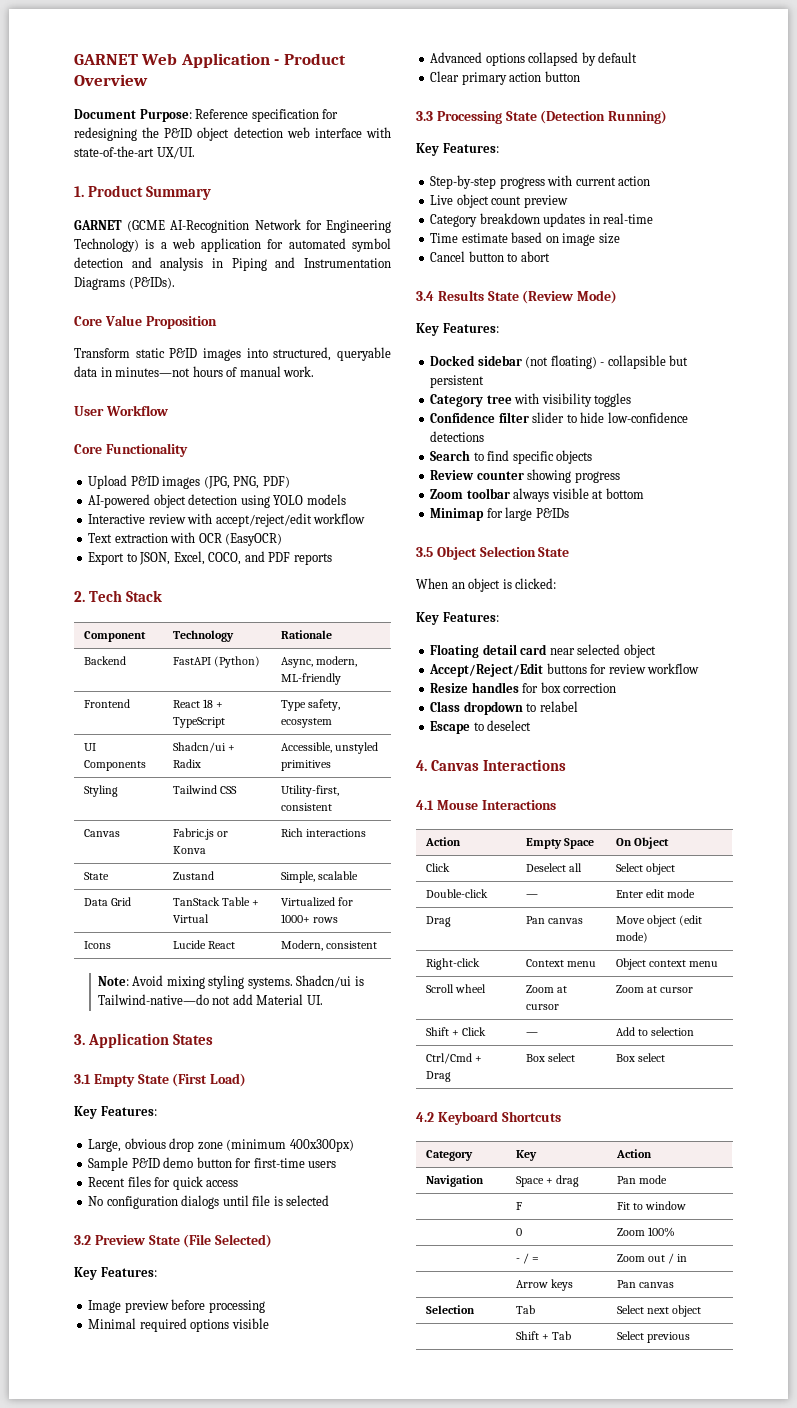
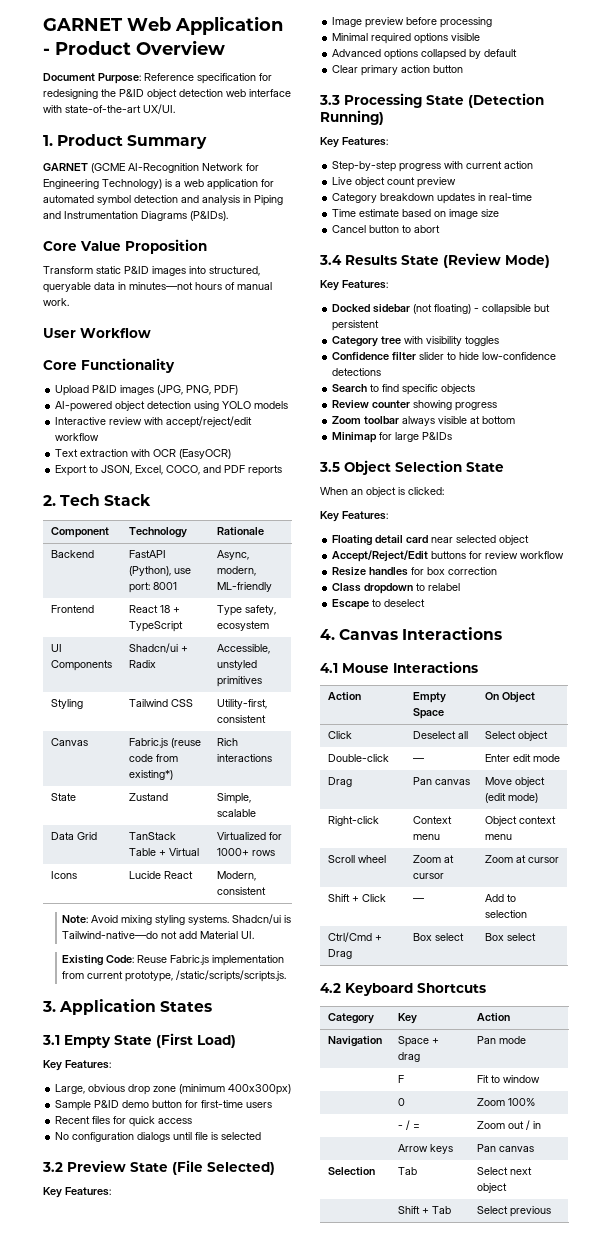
[213,656,260,668] (Python) -> [128,566,191,576] [128,582,177,593] (Python), use port: 8001
[216,831,228,837] [172,846,206,854] or Konva -> [170,738,201,748] [128,754,178,762] [128,770,173,780] (reuse code from existing*)
(323, 1000) none -> [62,955,285,966] [62,970,287,982] // Existing Code: Reuse Fabric.js implementation from current prototype, /static/scripts/scripts.js.

